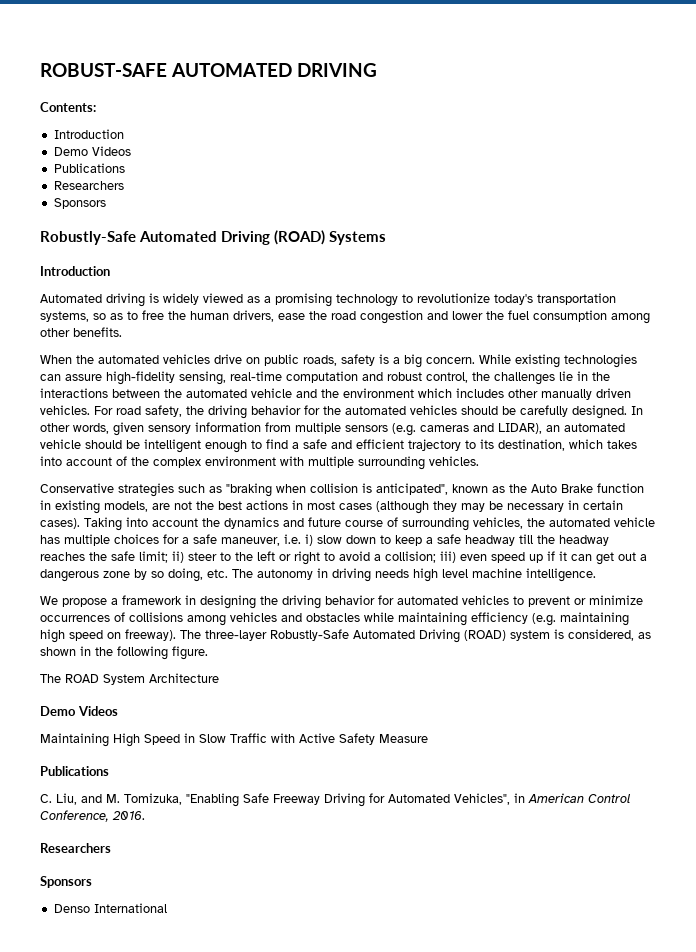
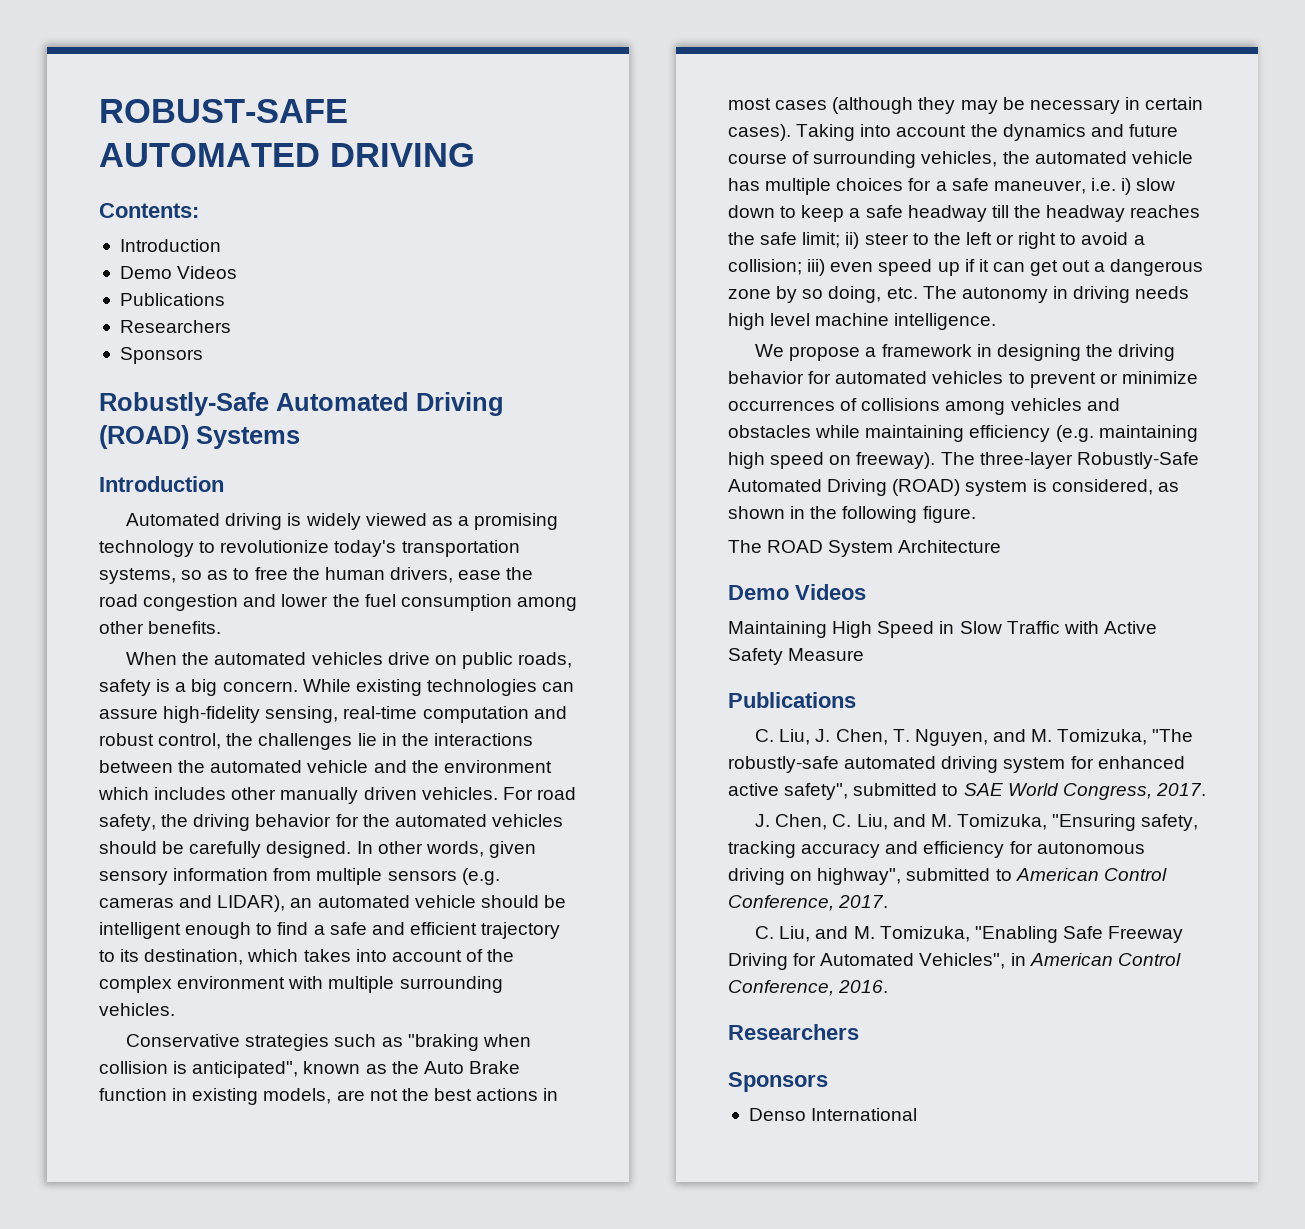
(109, 771) none -> [755,729,1194,746] [728,756,1185,773] [728,783,1206,800] [755,814,1199,831] [728,841,1145,858] [728,868,1167,885] [728,895,889,911] // C. Liu, J. Chen, T. Nguyen, and M. Tomizuka, "The robustly-safe automated driving system for enhanced active safety", submitted to SAE World Congress, 2017. // J. Chen, C. Liu, and M. Tomizuka, "Ensuring safety, tracking accuracy and efficiency for autonomous driving on highway", submitted to American Control Conference, 2017.

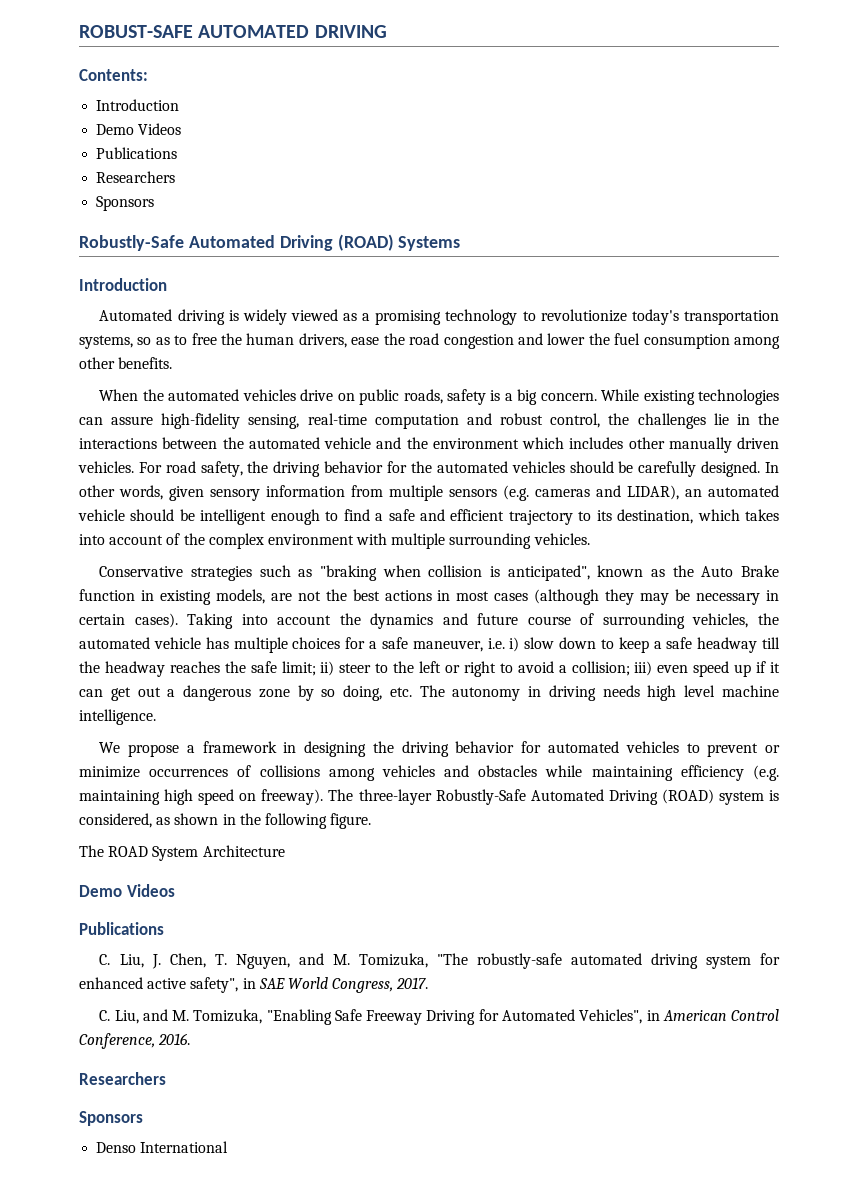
[728,621,1157,638] [728,648,865,665] // Maintaining High Speed in Slow Traffic with Active Safety Measure -> (175, 890) none
[853,783,959,796] submitted to -> [242,978,256,989] in
[755,814,1199,831] [728,841,1145,858] [728,868,1167,885] [728,895,889,911] // J. Chen, C. Liu, and M. Tomizuka, "Ensuring safety, tracking accuracy and efficiency for autonomous driving on highway", submitted to American Control Conference, 2017. -> (429, 983) none

